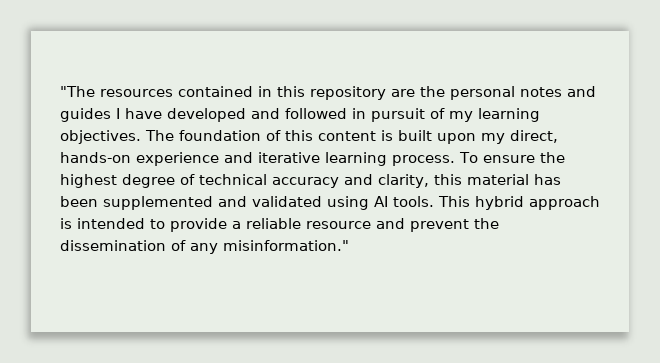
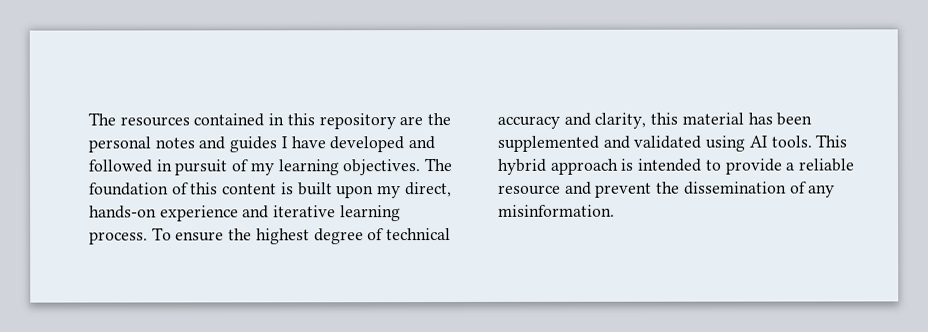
[60,86,95,97] "The -> [88,112,116,126] The
[223,240,349,251] misinformation." -> [498,204,615,217] misinformation.

